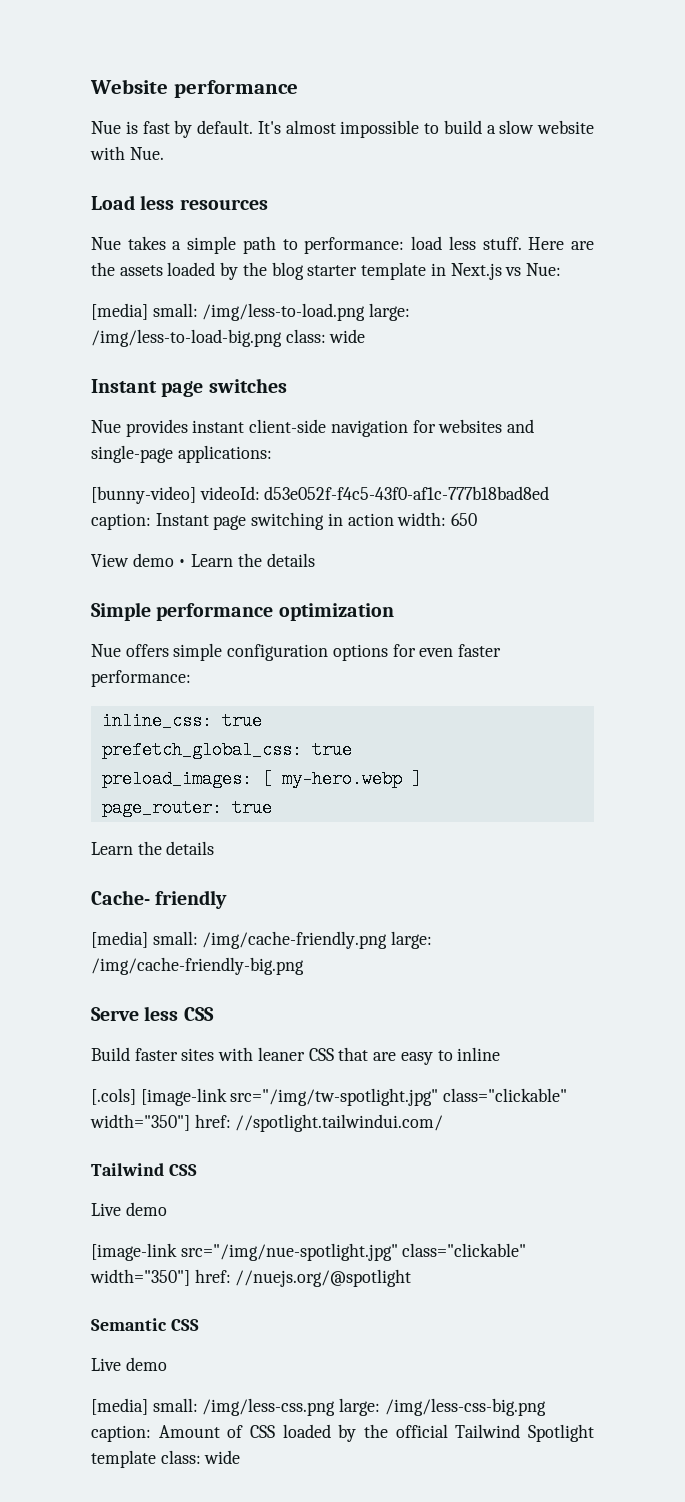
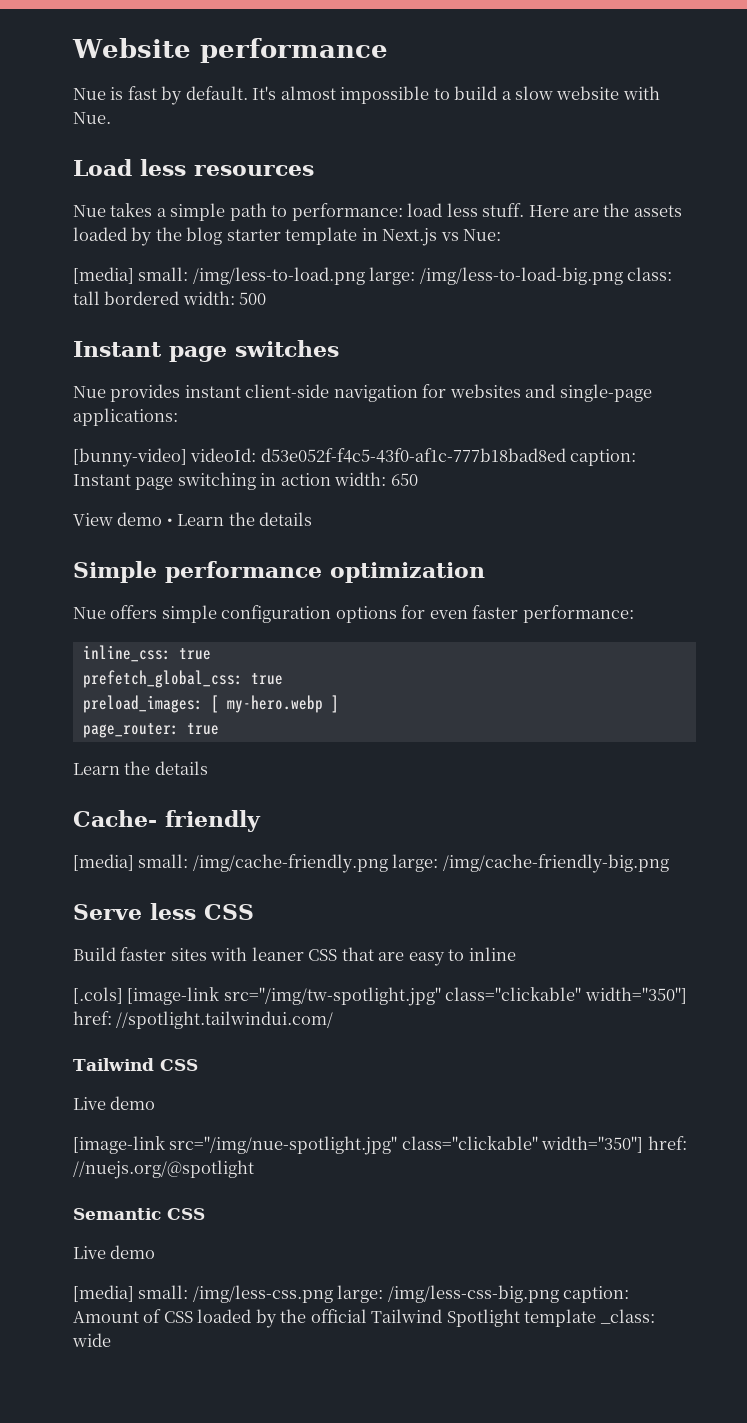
[329,329,366,343] wide -> [73,291,267,305] tall bordered width: 500
[160,1450,201,1464] class: -> [599,1309,655,1324] _class:

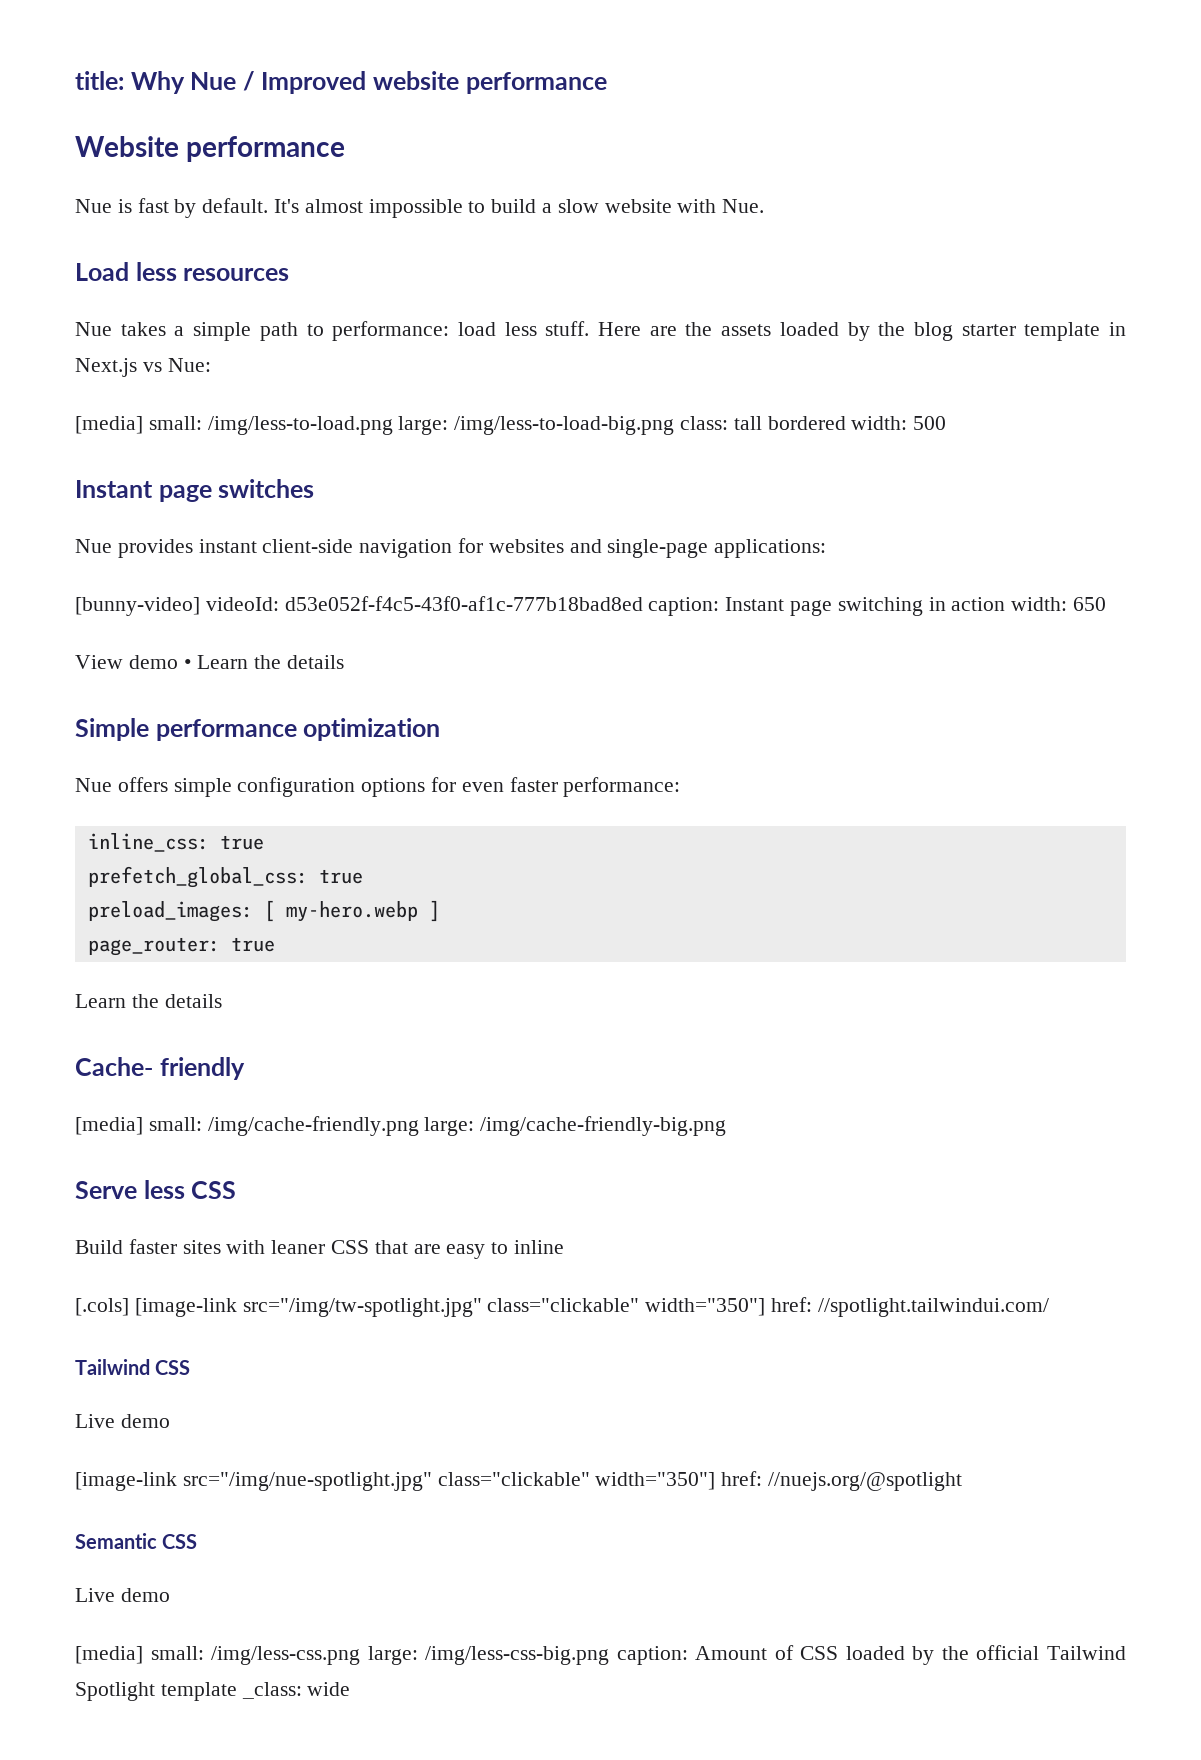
(72, 48) none -> [75,71,607,94] title: Why Nue / Improved website performance //

